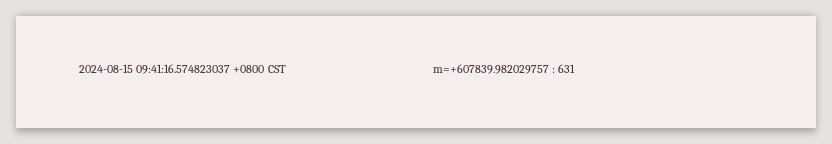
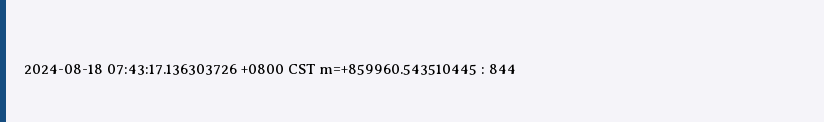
[79,64,576,74] 2024-08-15 09:41:16.574823037 +0800 CST m=+607839.982029757 : 631 -> [24,64,516,75] 2024-08-18 07:43:17.136303726 +0800 CST m=+859960.543510445 : 844

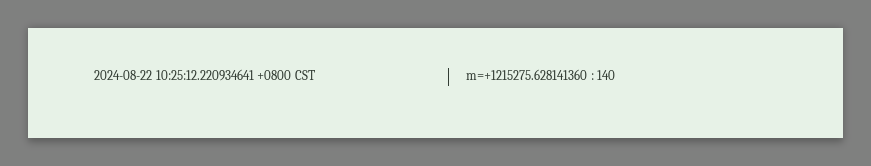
[24,64,516,75] 2024-08-18 07:43:17.136303726 +0800 CST m=+859960.543510445 : 844 -> [94,69,616,81] 2024-08-22 10:25:12.220934641 +0800 CST m=+1215275.628141360 : 140

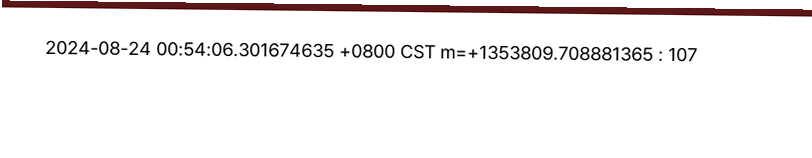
[94,69,616,81] 2024-08-22 10:25:12.220934641 +0800 CST m=+1215275.628141360 : 140 -> [45,39,698,63] 2024-08-24 00:54:06.301674635 +0800 CST m=+1353809.708881365 : 107

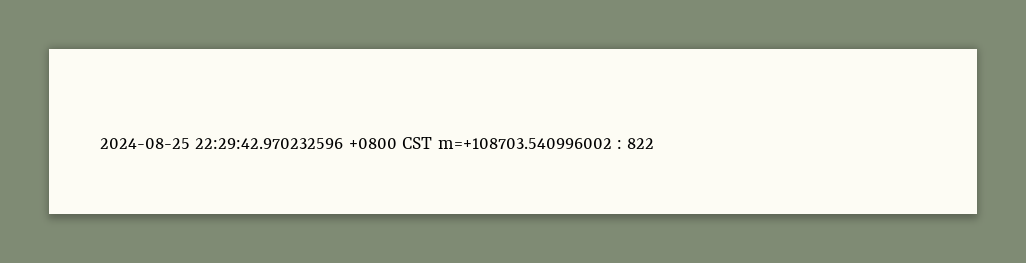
[45,39,698,63] 2024-08-24 00:54:06.301674635 +0800 CST m=+1353809.708881365 : 107 -> [100,137,655,149] 2024-08-25 22:29:42.970232596 +0800 CST m=+108703.540996002 : 822

